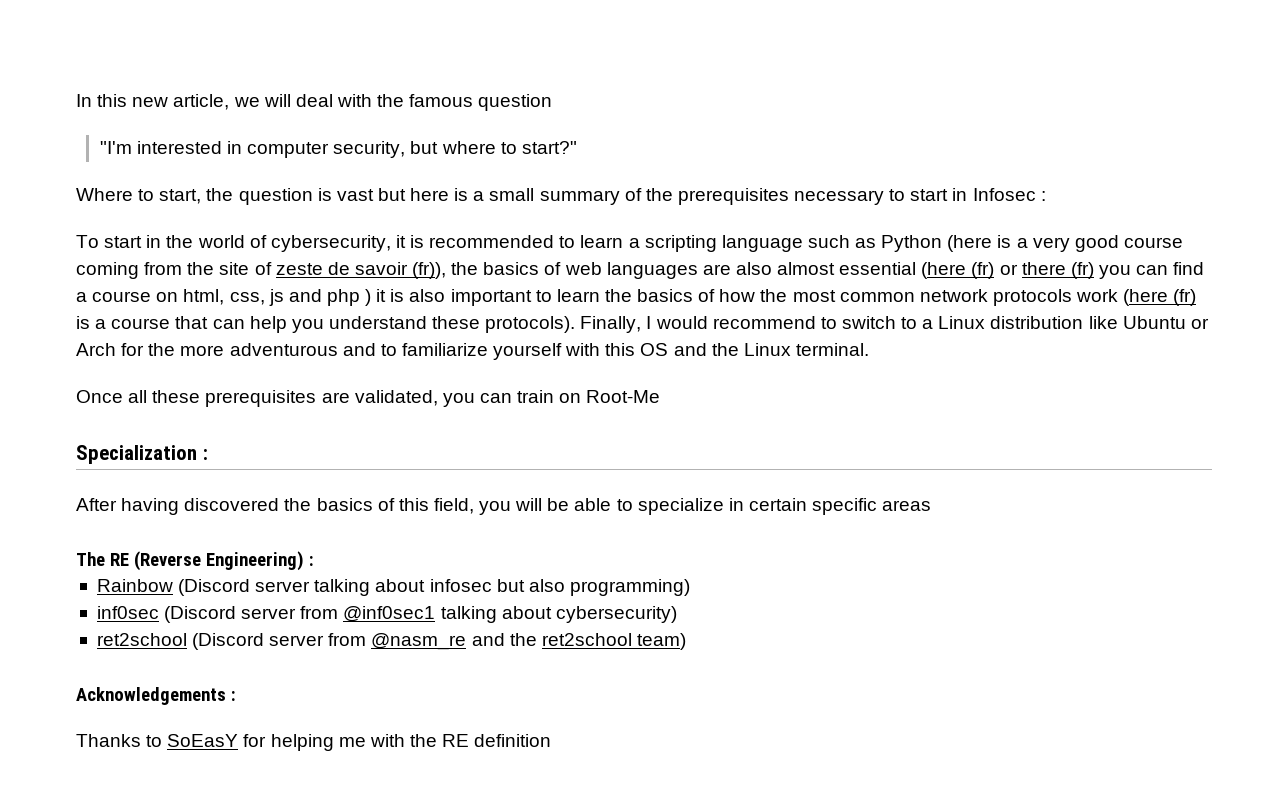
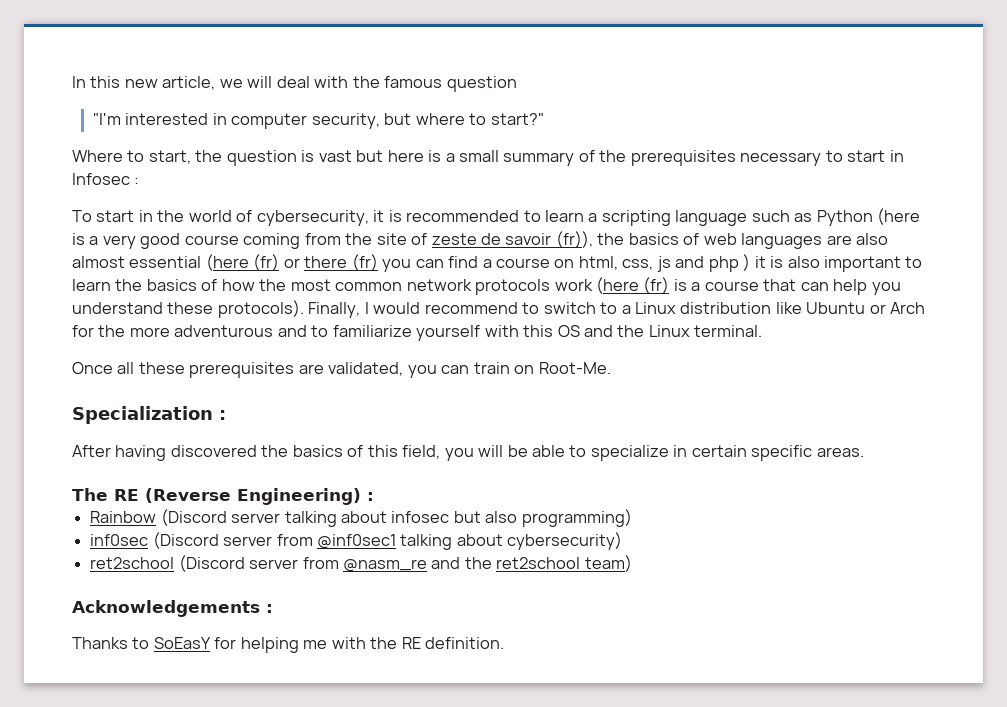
[586,390,661,403] Root-Me -> [538,362,611,374] Root-Me.
[882,500,932,511] areas -> [816,447,864,457] areas.
[474,734,552,747] definition -> [425,637,505,649] definition.

